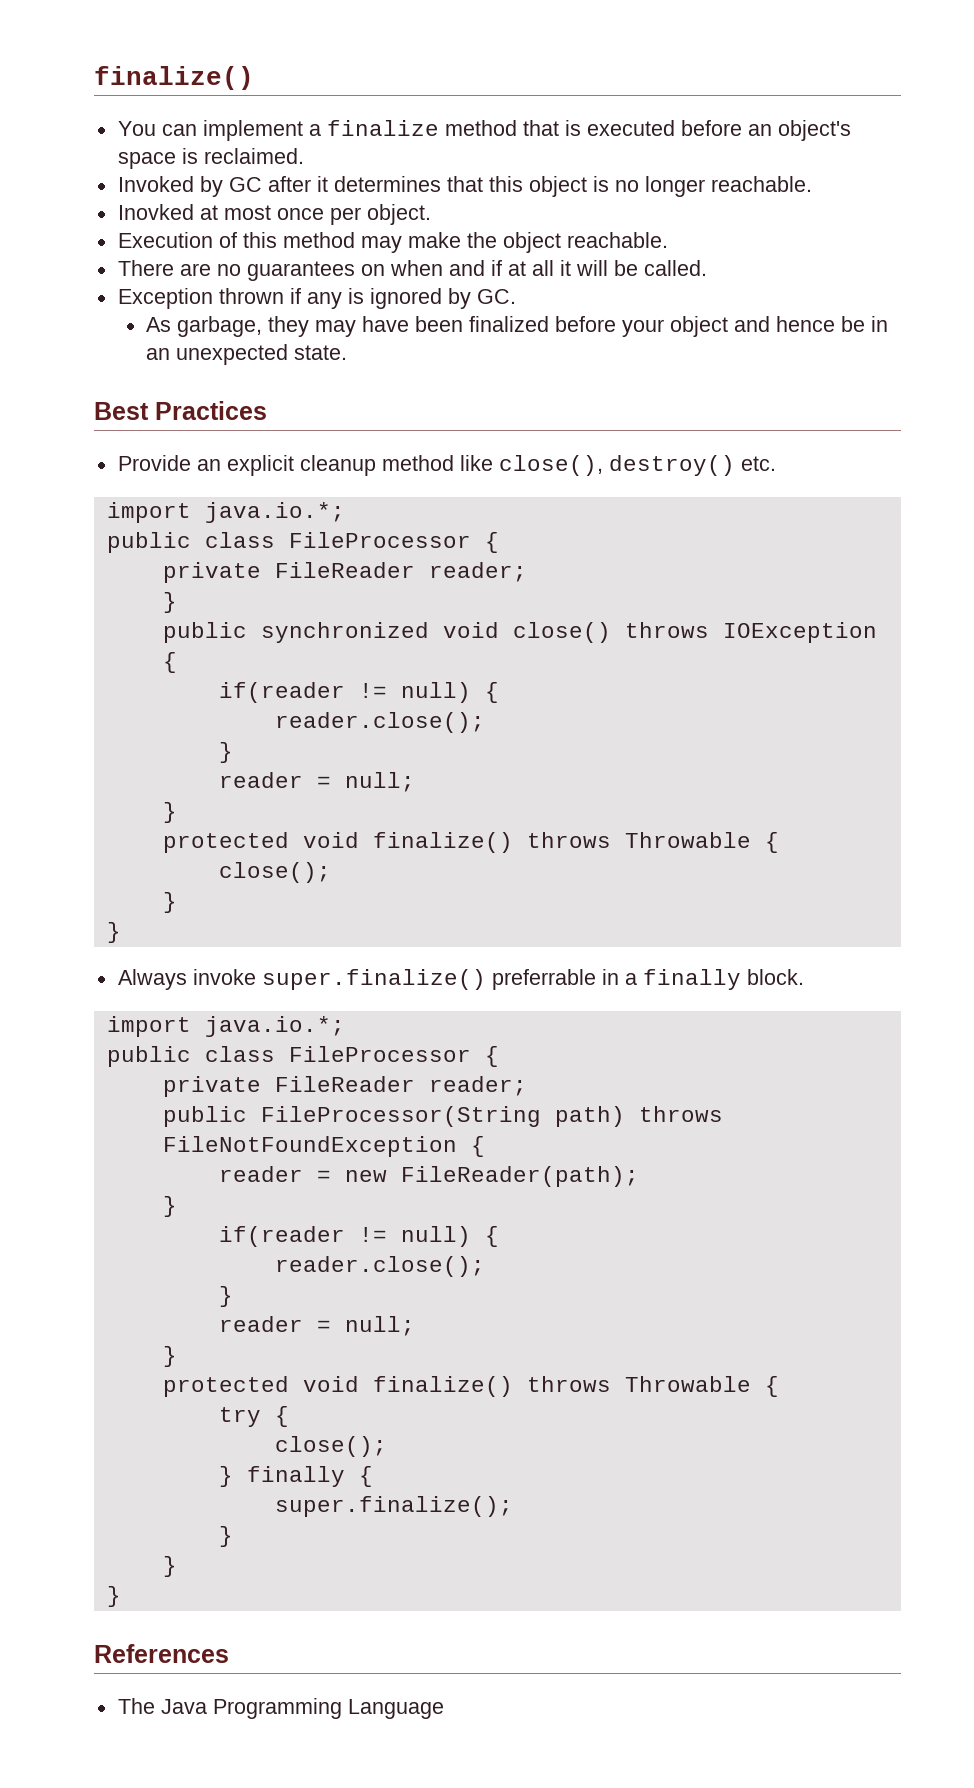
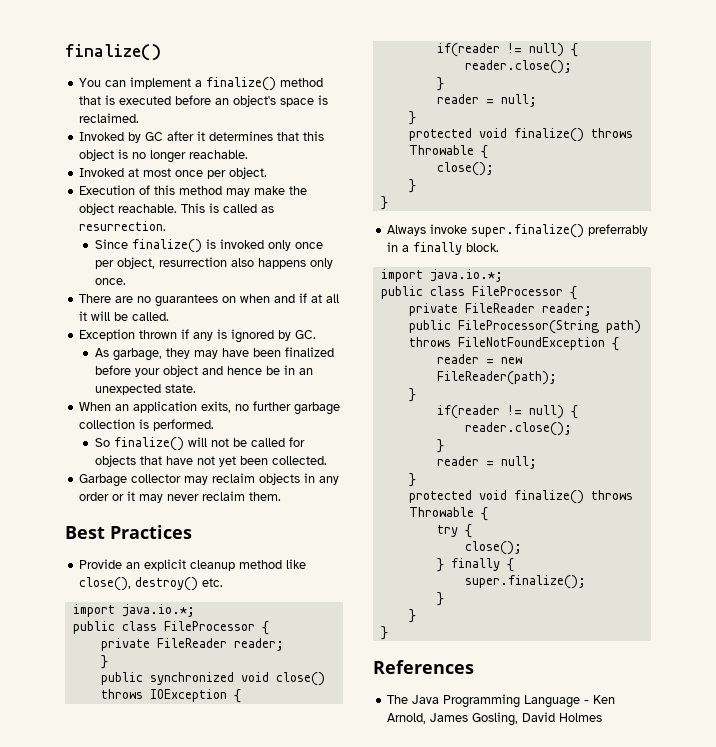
[326,120,439,136] finalize -> [206,77,277,91] finalize()
[117,204,194,220] Inovked -> [79,168,125,177] Invoked
(668, 240) none -> [181,203,275,213] [79,221,167,231] [95,239,324,253] [95,257,334,269] [95,278,127,285] This is called as resurrection. // Since finalize() is invoked only once per object, resurrection also happens only once.
(348, 352) none -> [79,401,341,415] [79,419,215,431] [95,437,306,451] [95,455,328,467] [79,473,340,487] [79,491,282,503] // When an application exits, no further garbage collection is performed. // So finalize() will not be called for objects that have not yet been collected. // Garbage collector may reclaim objects in any order or it may never reclaim them.
[491,969,596,990] preferrable -> [588,224,649,236] preferrably
(444, 1709) none -> [584,695,616,704] [387,712,603,726] - Ken Arnold, James Gosling, David Holmes

